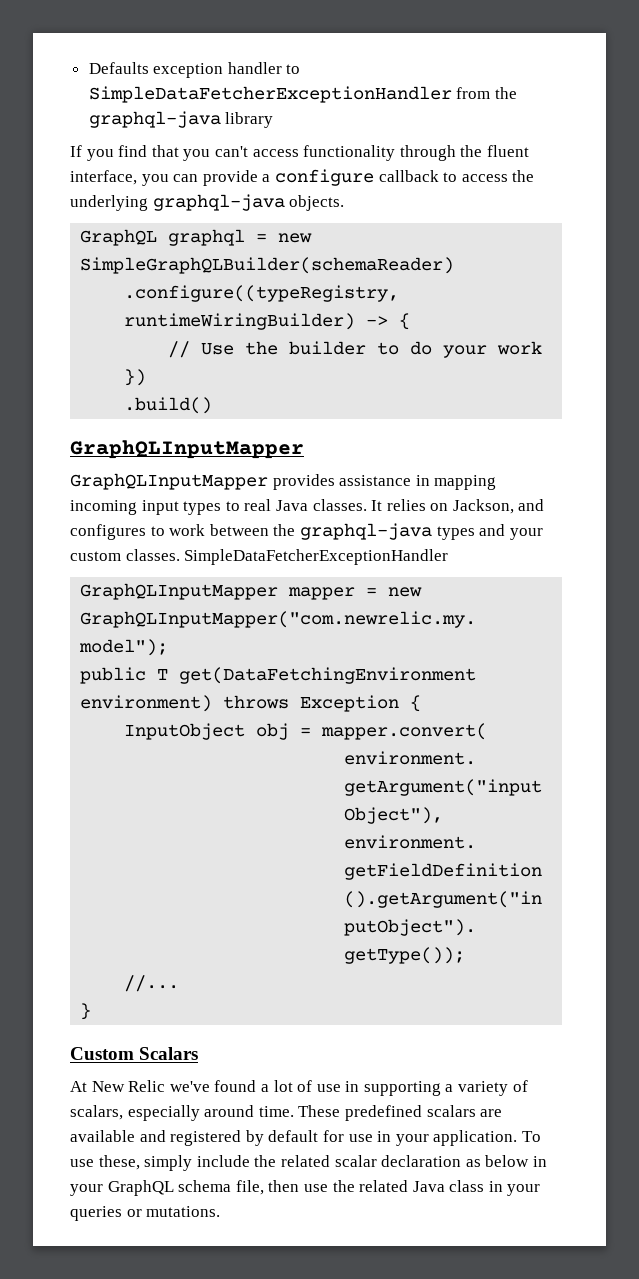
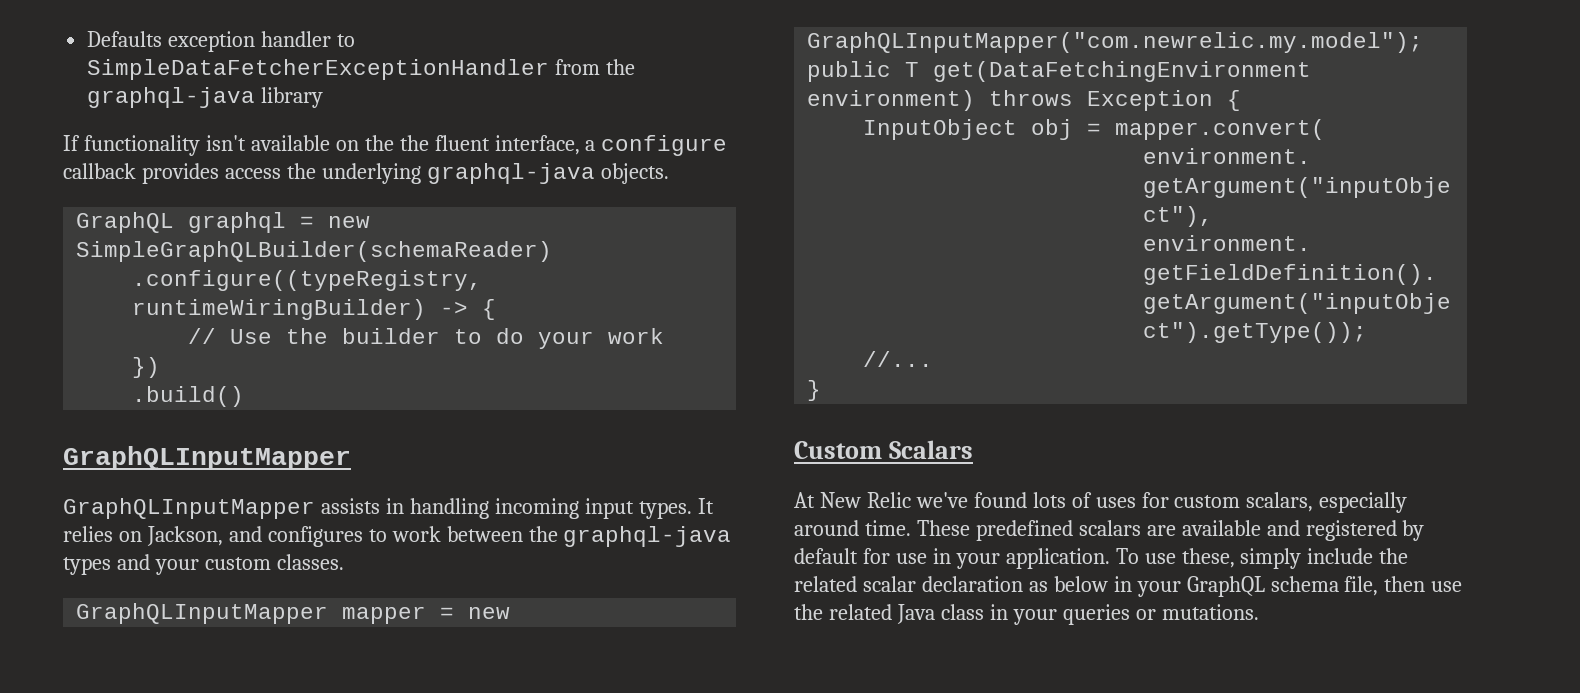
[86,145,529,161] [70,170,258,186] you find that you can't access functionality through the fluent interface, you can provide -> [83,135,580,156] functionality isn't available on the the fluent interface,
[443,172,458,182] to -> [141,163,219,184] provides
[272,474,497,490] [70,499,367,515] provides assistance in mapping incoming input types to real Java classes. -> [320,498,692,519] assists in handling incoming input types.
[184,549,449,565] SimpleDataFetcherExceptionHandler -> (344, 562) none
[260,1080,528,1096] a lot of use in supporting a variety of -> [1032,492,1241,508] lots of uses for custom

